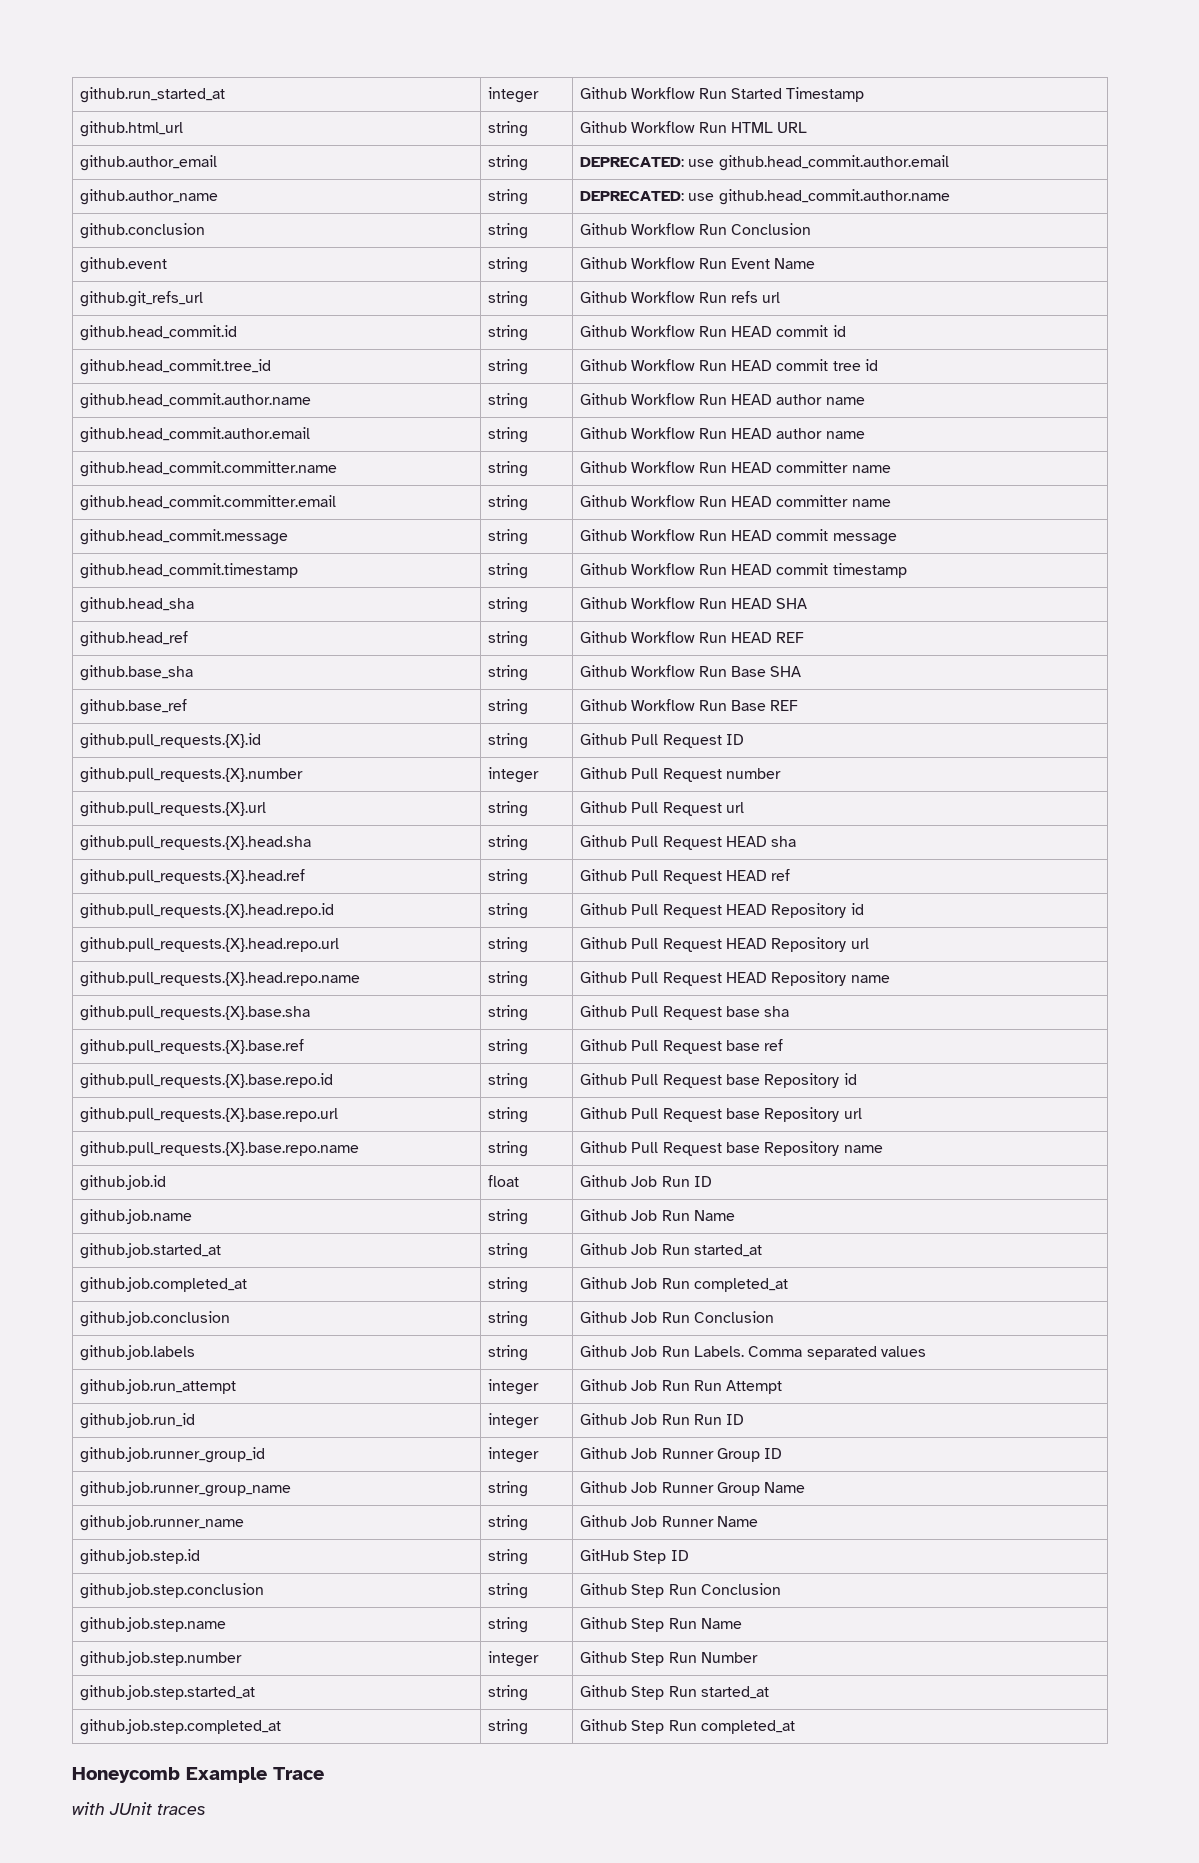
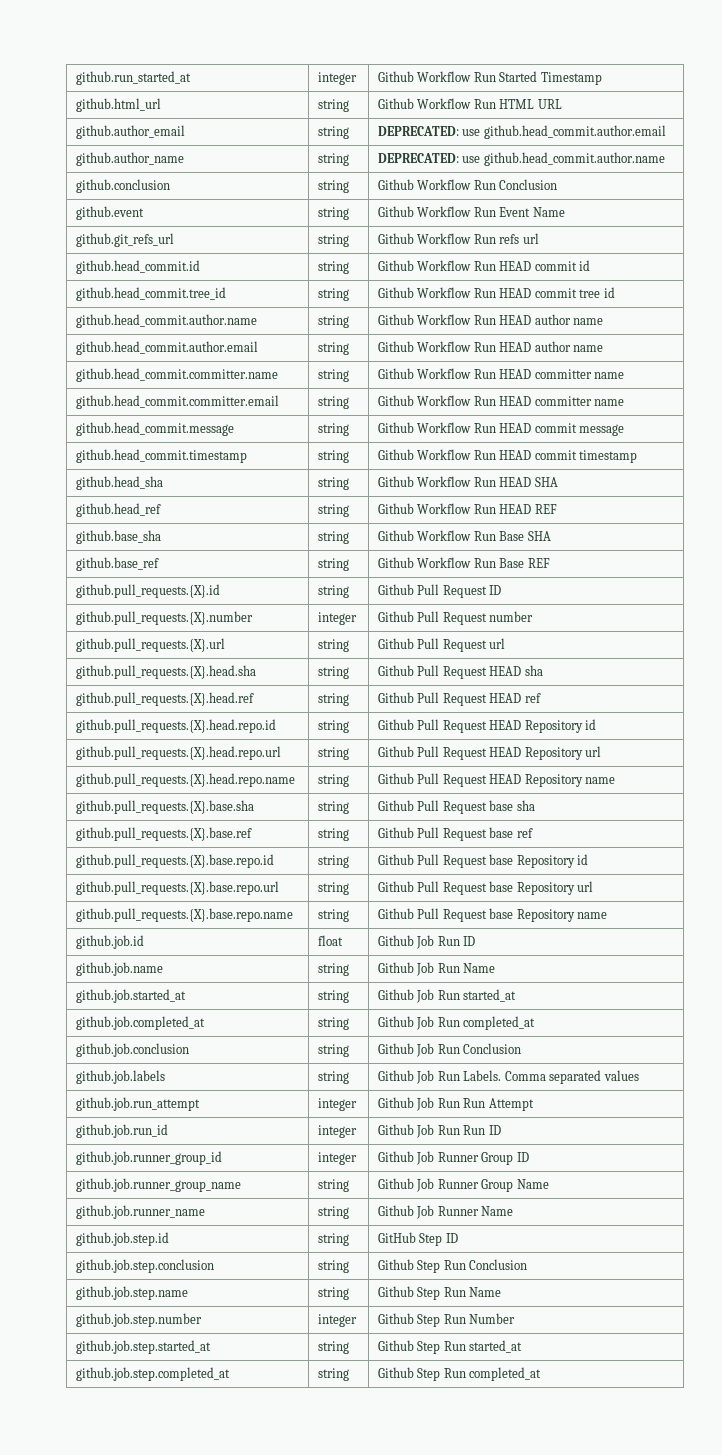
[72,1767,324,1783] [72,1802,206,1815] // Honeycomb Example Trace // with JUnit traces -> (542, 1374) none

